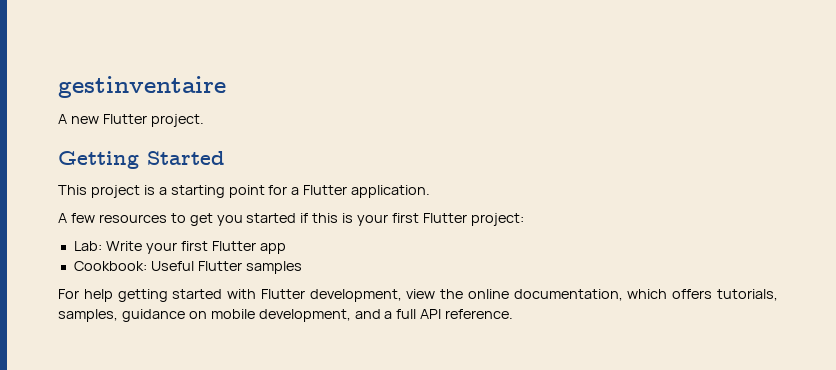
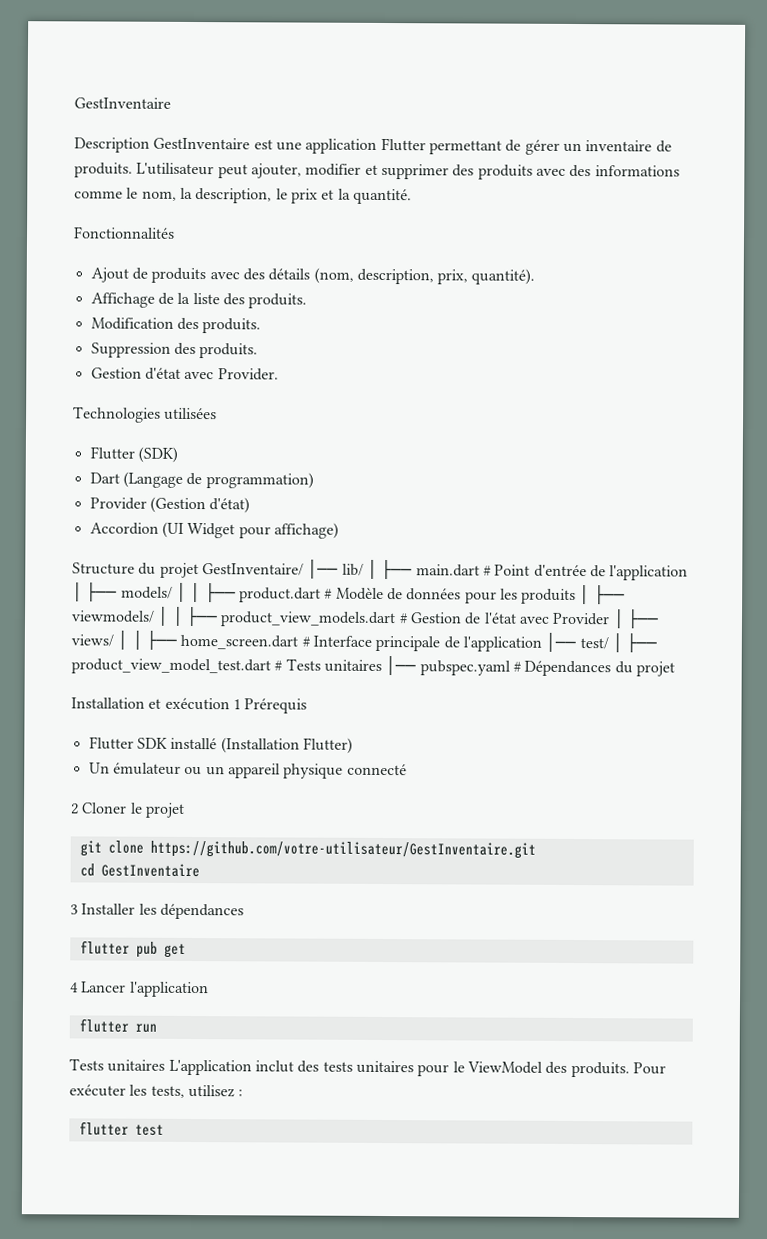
[58,76,226,98] [58,114,204,127] [58,151,225,169] [58,185,431,198] [58,213,524,226] [73,241,286,254] [73,261,302,274] [58,289,778,302] [58,309,514,322] gestinventaire // A new Flutter project. // Getting Started // This project is a starting point for a Flutter application. // A few resources to get you started if this is your first Flutter project: // Lab: Write your first Flutter app // Cookbook: Useful Flutter samples // For help getting started with Flutter development, view the online documentation, which offers tutorials, samples, guidance on mobile development, and a full API reference. -> [74,97,171,109] [74,137,672,155] [74,162,680,180] [74,187,412,205] [73,226,175,239] [90,267,536,285] [90,292,308,309] [90,317,262,334] [90,342,259,359] [90,367,279,381] [73,406,218,423] [89,446,178,463] [89,471,314,489] [89,496,251,514] [89,521,339,539] [72,558,689,581] [72,581,625,605] [71,605,659,629] [71,629,658,653] [71,655,675,677] [71,697,308,714] [88,736,353,754] [88,762,407,779] [70,802,185,818] [79,840,536,859] [79,863,200,878] [70,903,244,920] [79,940,186,958] [70,981,209,998] [78,1018,157,1033] [69,1058,666,1078] [69,1084,244,1098] [78,1121,164,1136] GestInventaire // Description GestInventaire est une application Flutter permettant de gérer un inventaire de produits. L'utilisateur peut ajouter, modifier et supprimer des produits avec des informations comme le nom, la description, le prix et la quantité. // Fonctionnalités // Ajout de produits avec des détails (nom, description, prix, quantité). // Affichage de la liste des produits. // Modification des produits. // Suppression des produits. // Gestion d'état avec Provider. // Technologies utilisées // Flutter (SDK) // Dart (Langage de programmation) // Provider (Gestion d'état) // Accordion (UI Widget pour affichage) // Structure du projet GestInventaire/ │── lib/ │ ├── main.dart # Point d'entrée de l'application │ ├── models/ │ │ ├── product.dart # Modèle de données pour les produits │ ├── viewmodels/ │ │ ├── product_view_models.dart # Gestion de l'état avec Provider │ ├── views/ │ │ ├── home_screen.dart # Interface principale de l'application │── test/ │ ├── product_view_model_test.dart # Tests unitaires │── pubspec.yaml # Dépendances du projet // Installation et exécution 1 Prérequis // Flutter SDK installé (Installation Flutter) // Un émulateur ou un appareil physique connecté // 2 Cloner le projet // git clone https://github.com/votre-utilisateur/GestInventaire.git // cd GestInventaire // 3 Installer les dépendances // flutter pub get // 4 Lancer l'application // flutter run // Tests unitaires L'application inclut des tests unitaires pour le ViewModel des produits. Pour exécuter les tests, utilisez : // flutter test

